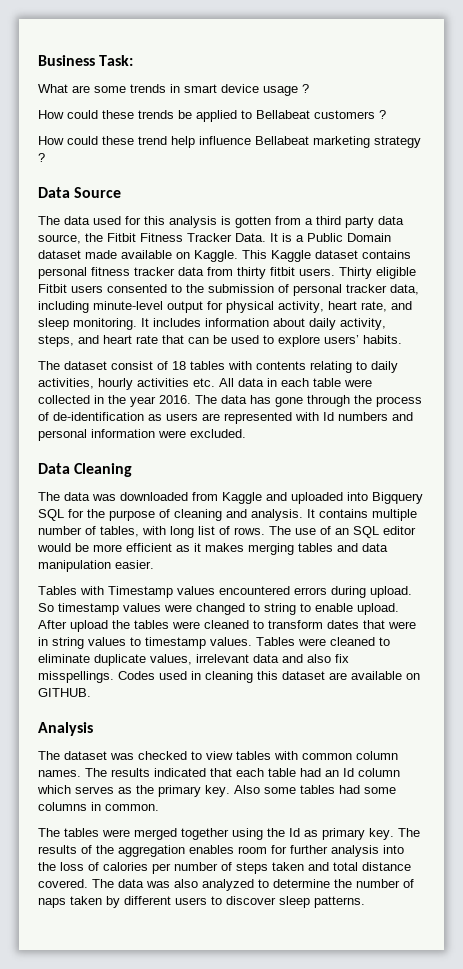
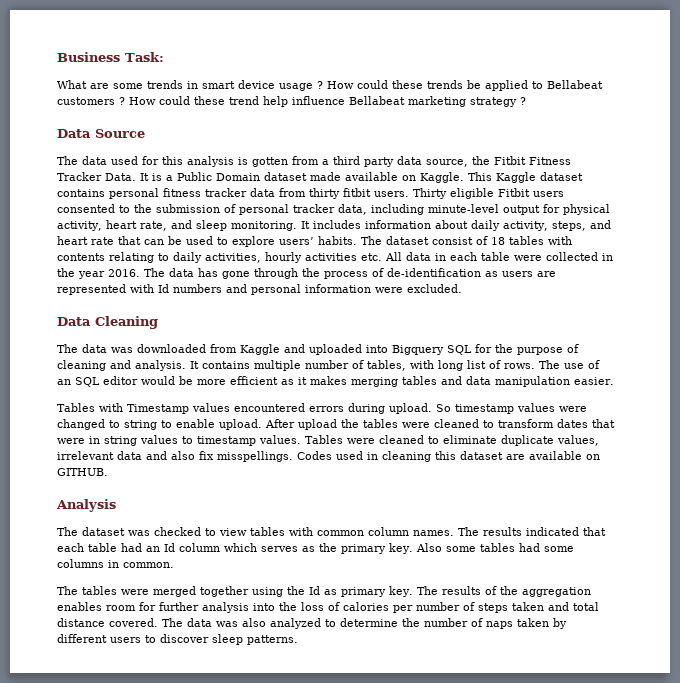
(309, 88) // -> (323, 85) none
(386, 114) // -> (125, 101) none
(402, 339) // -> (357, 240) none

